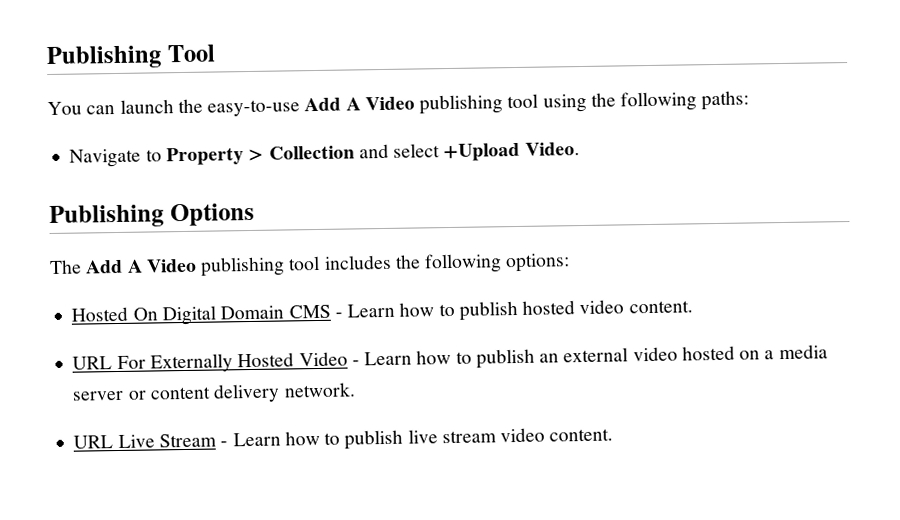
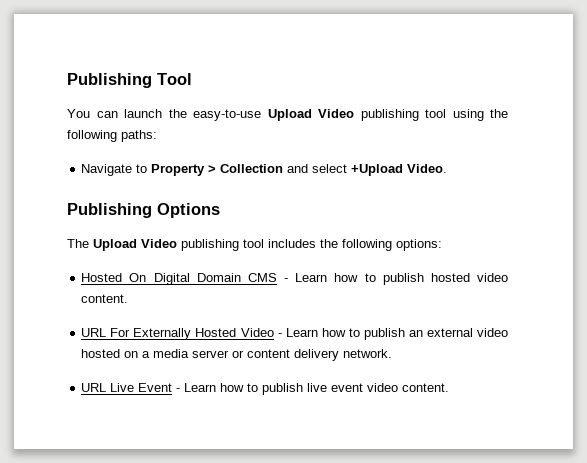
[304,97,361,112] Add A -> [267,109,312,121] Upload
[85,259,143,274] Add A -> [93,239,137,251] Upload
[158,433,217,448] Stream -> [138,383,173,392] Event
[441,430,497,444] stream -> [331,383,364,392] event

